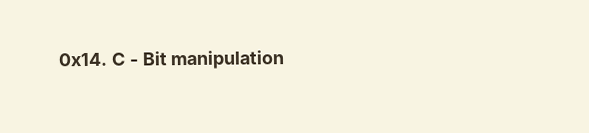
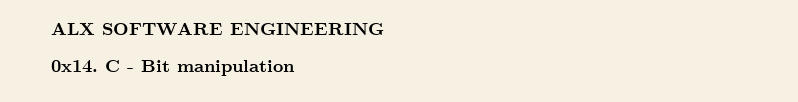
(58, 59) none -> [51,22,384,36] ALX SOFTWARE ENGINEERING //

